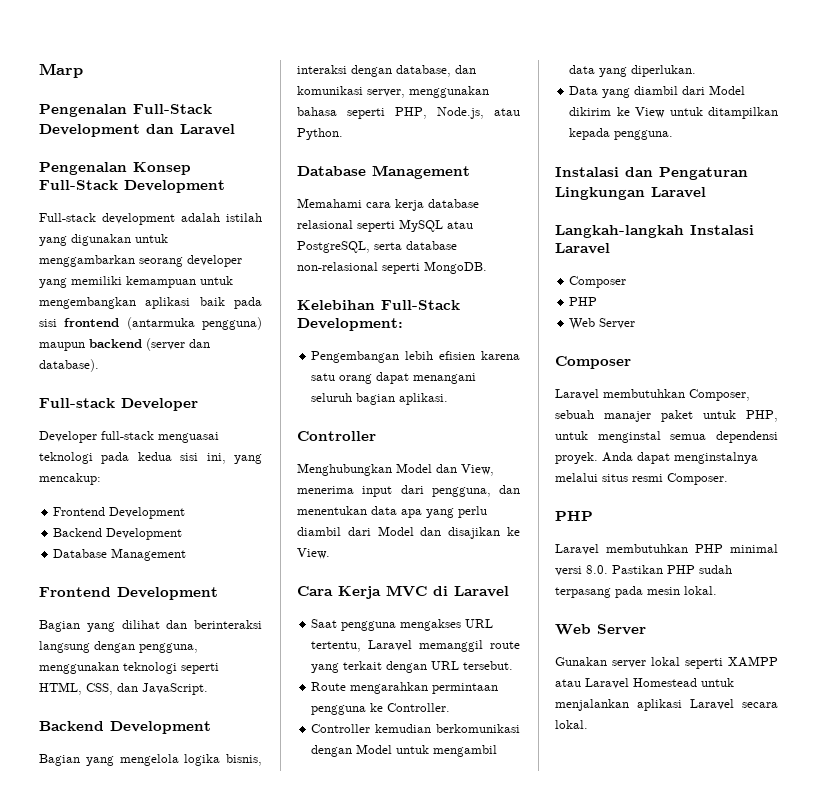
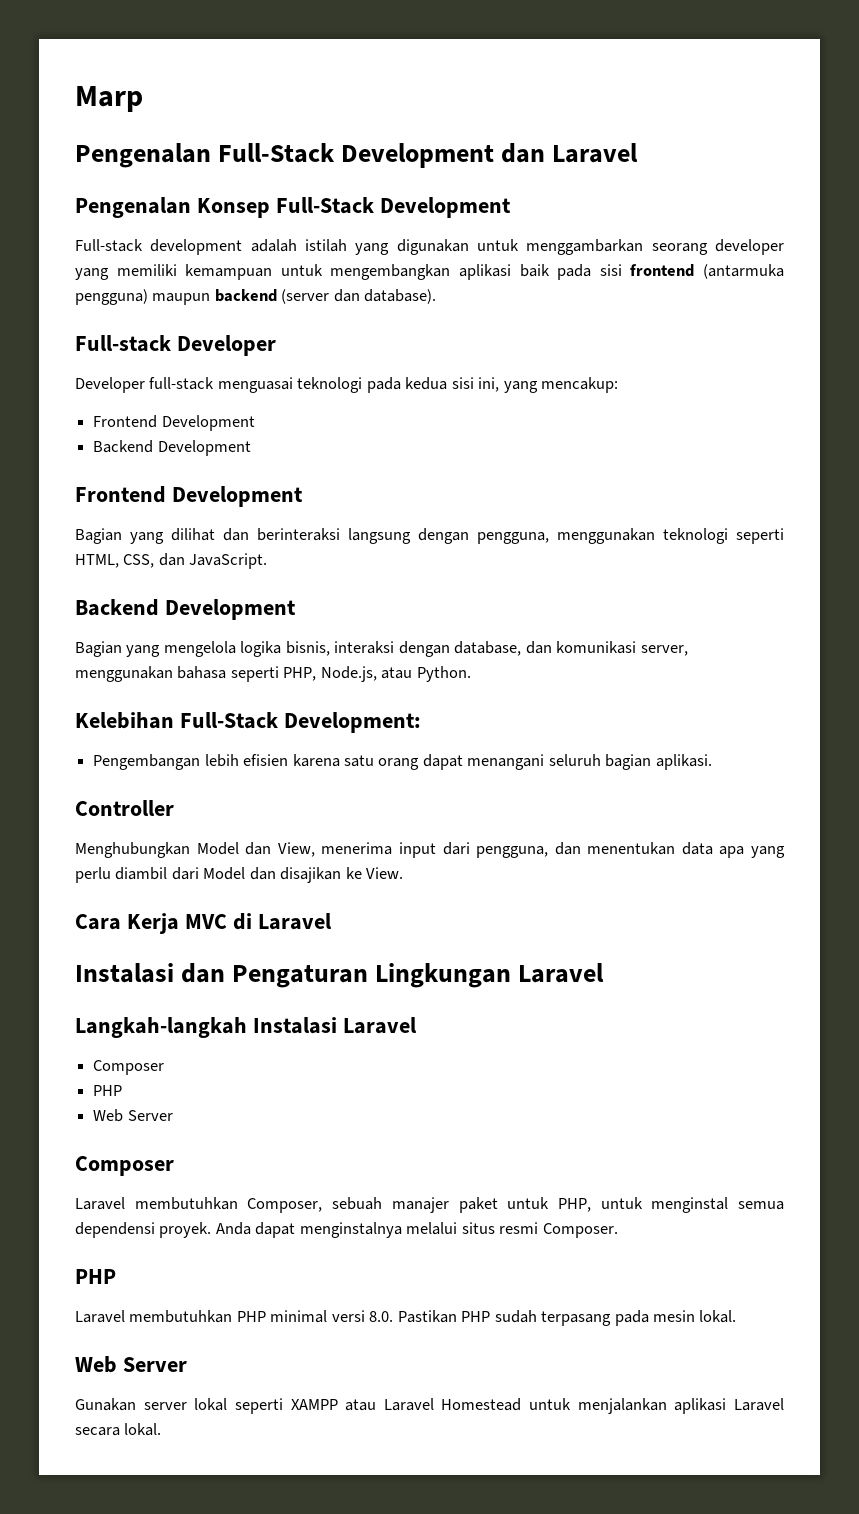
[53,548,187,561] // Database Management -> (251, 448) none
[297,165,470,179] [297,198,479,211] [297,219,473,232] [297,241,457,253] [297,261,487,274] // Database Management // Memahami cara kerja database relasional seperti MySQL atau PostgreSQL, serta database non-relasional seperti MongoDB. -> (471, 674) none
[311,619,494,631] [311,640,520,652] [311,661,514,673] [311,682,499,694] [311,703,451,715] [311,724,520,733] [311,744,498,757] [569,65,697,77] [569,85,746,98] [569,107,778,119] [569,128,674,140] // Saat pengguna mengakses URL tertentu, Laravel memanggil route yang terkait dengan URL tersebut. // Route mengarahkan permintaan pengguna ke Controller. // Controller kemudian berkomunikasi dengan Model untuk mengambil data yang diperlukan. // Data yang diambil dari Model dikirim ke View untuk ditampilkan kepada pengguna. -> (332, 921) none

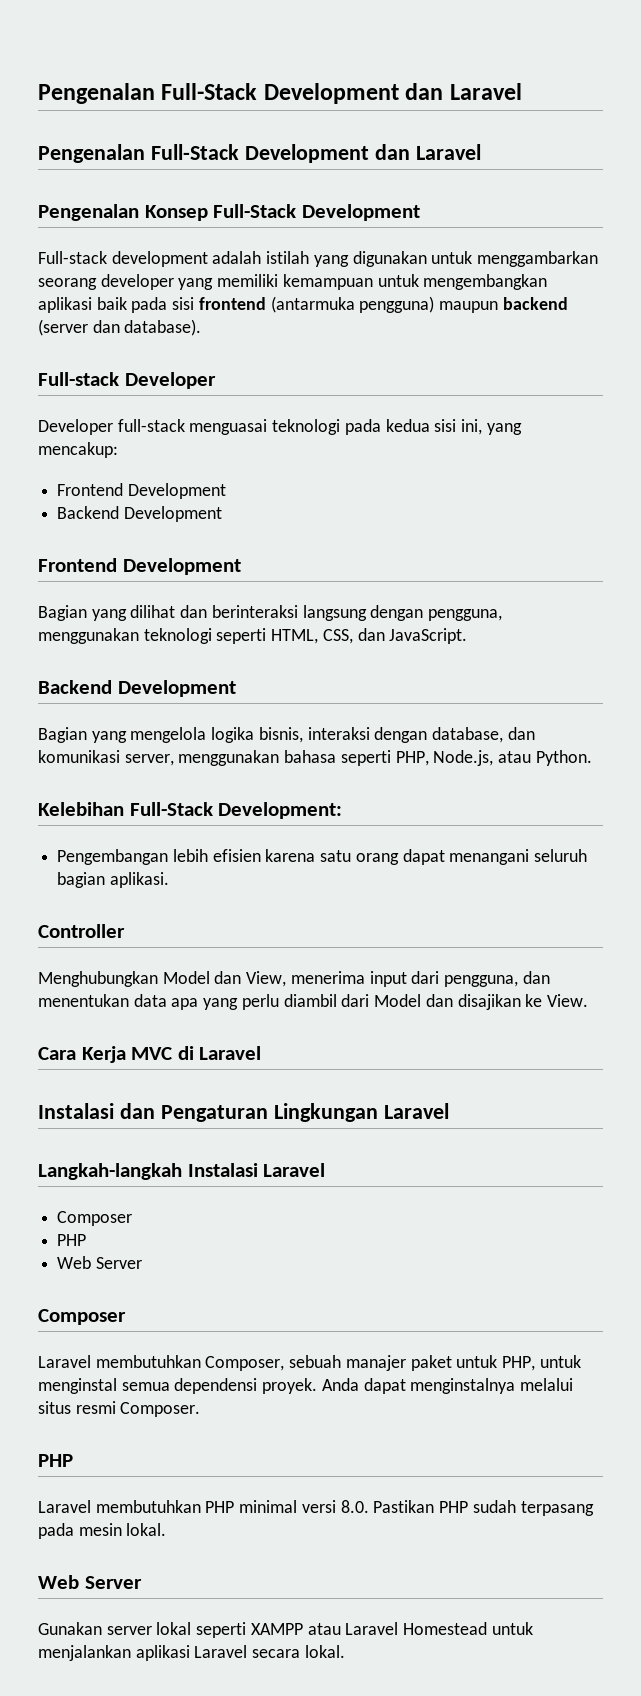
[75,86,143,112] Marp -> [38,83,522,104] Pengenalan Full-Stack Development dan Laravel

